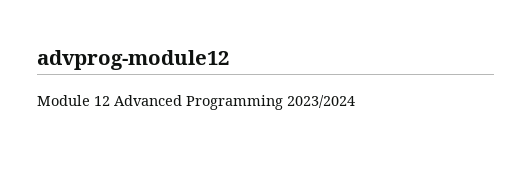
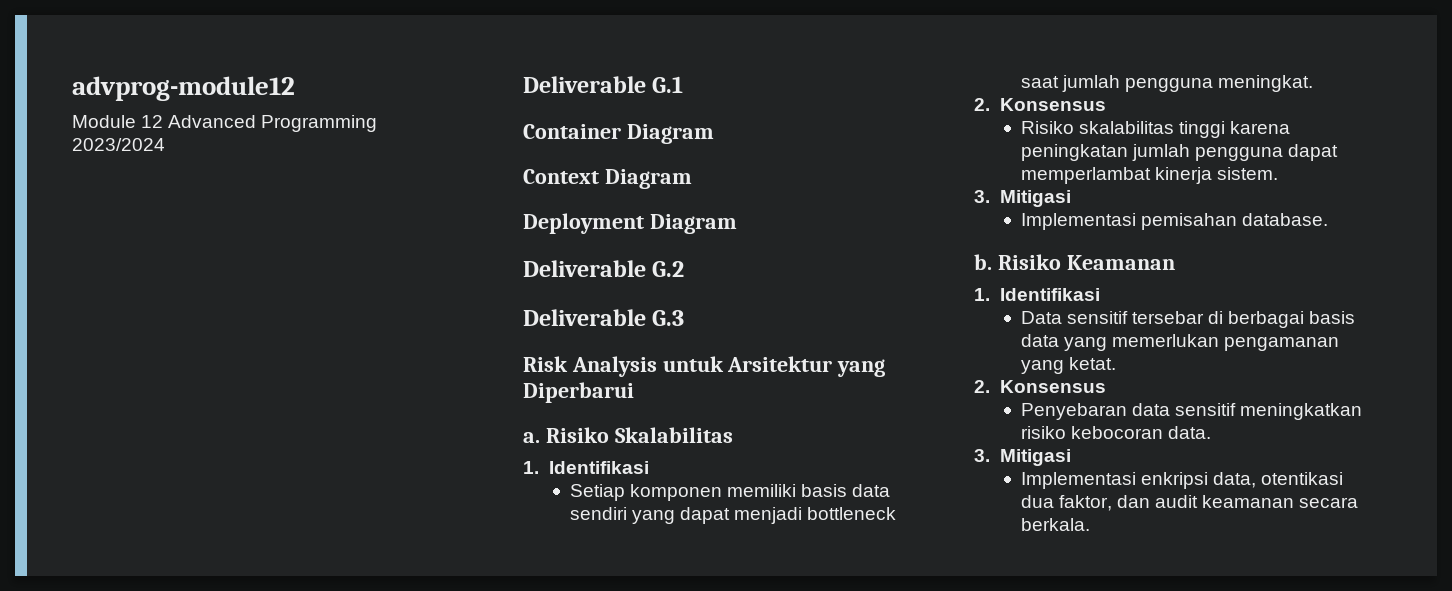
(355, 101) none -> [523,76,684,93] [523,124,714,144] [523,169,692,189] [523,213,737,234] [523,260,685,277] [523,309,685,326] [523,356,886,377] [523,382,634,403] [523,427,733,443] [523,461,649,474] [569,484,891,501] [569,507,897,524] [1020,75,1314,92] [974,98,1106,111] [1020,121,1291,138] [1020,144,1339,161] [1020,167,1279,184] [974,190,1071,207] [1020,213,1329,230] [974,254,1175,270] [974,288,1100,301] [1020,311,1356,328] [1020,334,1340,351] [1020,357,1116,374] [974,380,1106,393] [1020,403,1363,420] [1020,426,1212,439] [974,449,1071,466] [1020,472,1344,489] [1020,495,1359,511] [1020,518,1090,531] // Deliverable G.1 // Container Diagram // Context Diagram // Deployment Diagram // Deliverable G.2 // Deliverable G.3 // Risk Analysis untuk Arsitektur yang Diperbarui // a. Risiko Skalabilitas // 1. Identifikasi // Setiap komponen memiliki basis data sendiri yang dapat menjadi bottleneck saat jumlah pengguna meningkat. // 2. Konsensus // Risiko skalabilitas tinggi karena peningkatan jumlah pengguna dapat memperlambat kinerja sistem. // 3. Mitigasi // Implementasi pemisahan database. // b. Risiko Keamanan // 1. Identifikasi // Data sensitif tersebar di berbagai basis data yang memerlukan pengamanan yang ketat. // 2. Konsensus // Penyebaran data sensitif meningkatkan risiko kebocoran data. // 3. Mitigasi // Implementasi enkripsi data, otentikasi dua faktor, dan audit keamanan secara berkala.

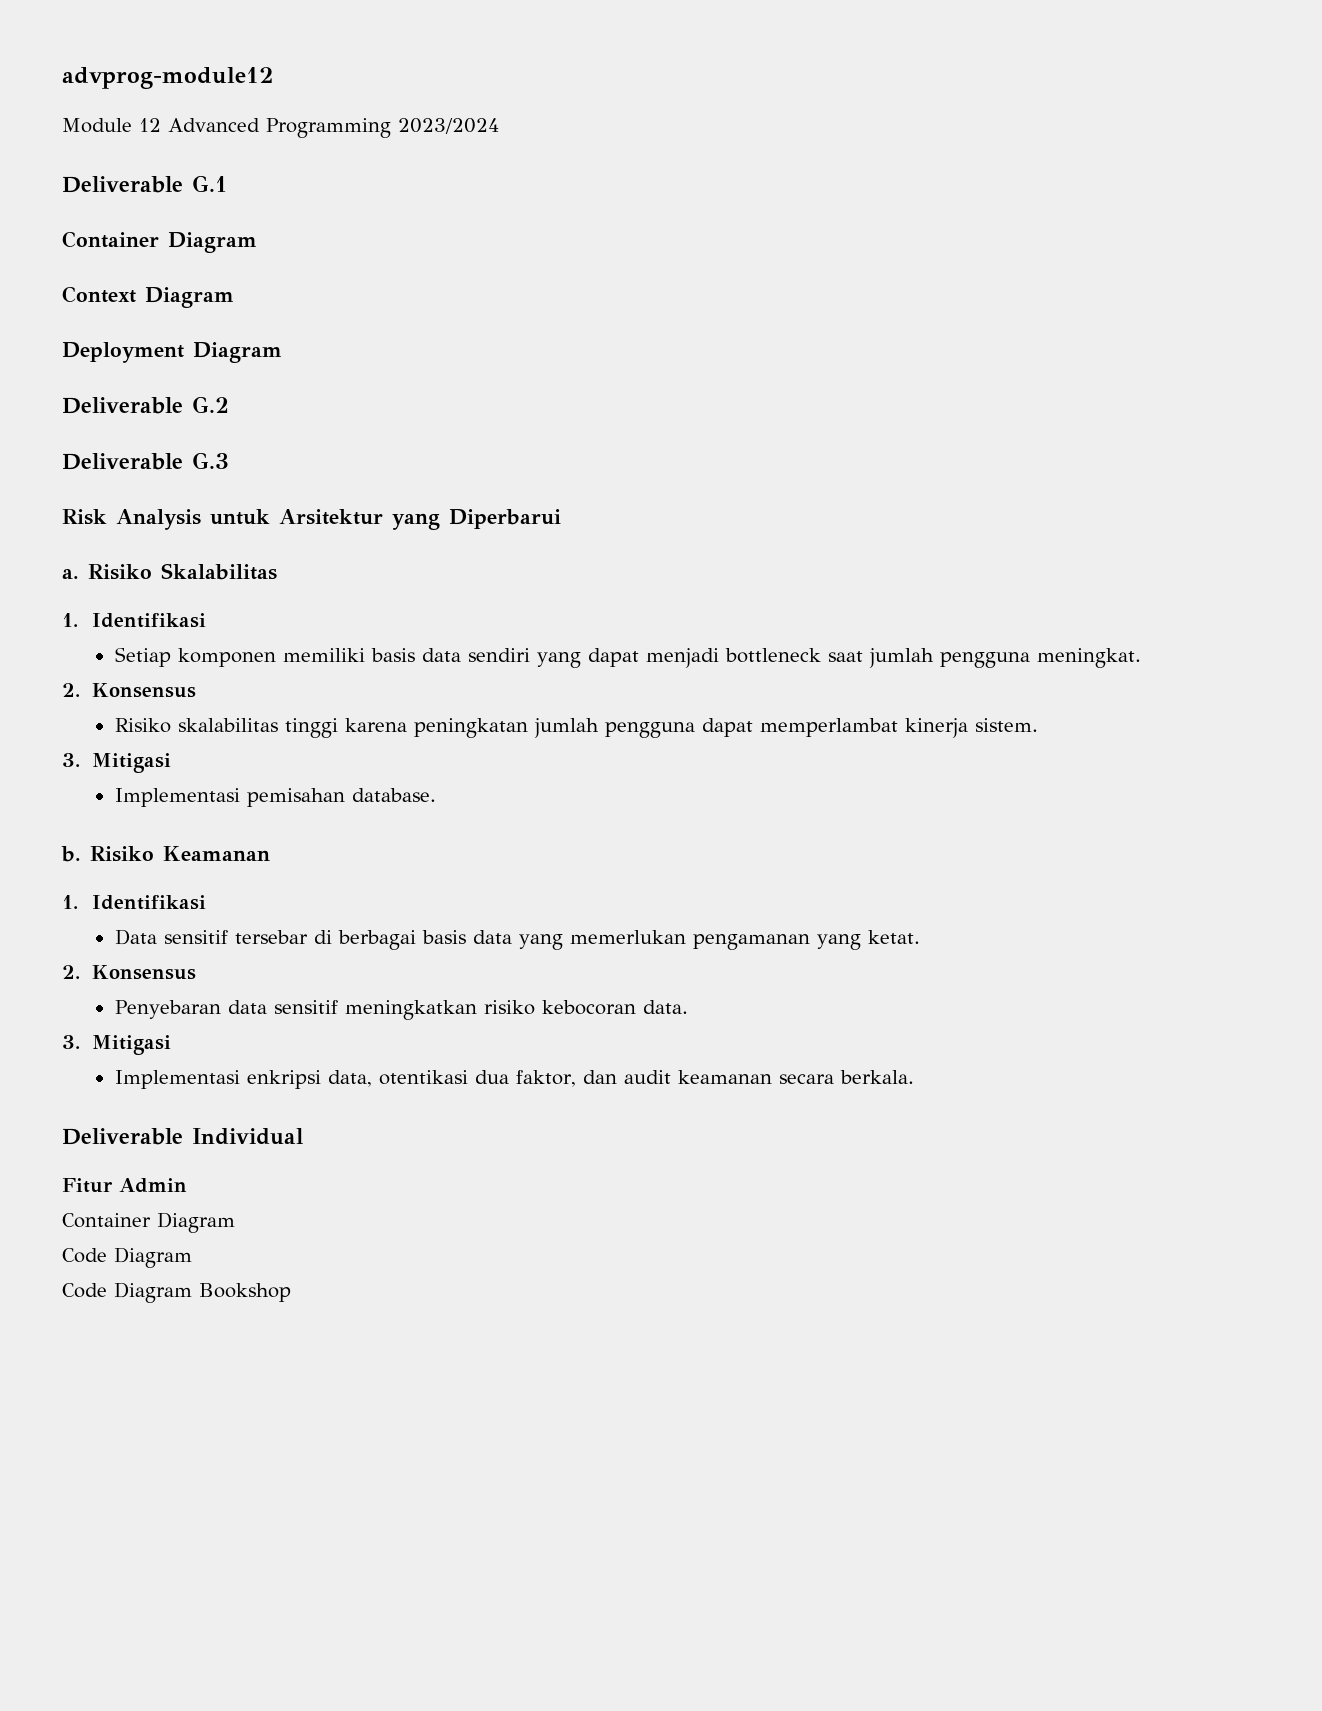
(1090, 524) none -> [62,1128,303,1145] [62,1178,187,1193] [62,1212,235,1233] [62,1247,192,1268] [62,1282,291,1303] // Deliverable Individual // Fitur Admin // Container Diagram // Code Diagram // Code Diagram Bookshop

